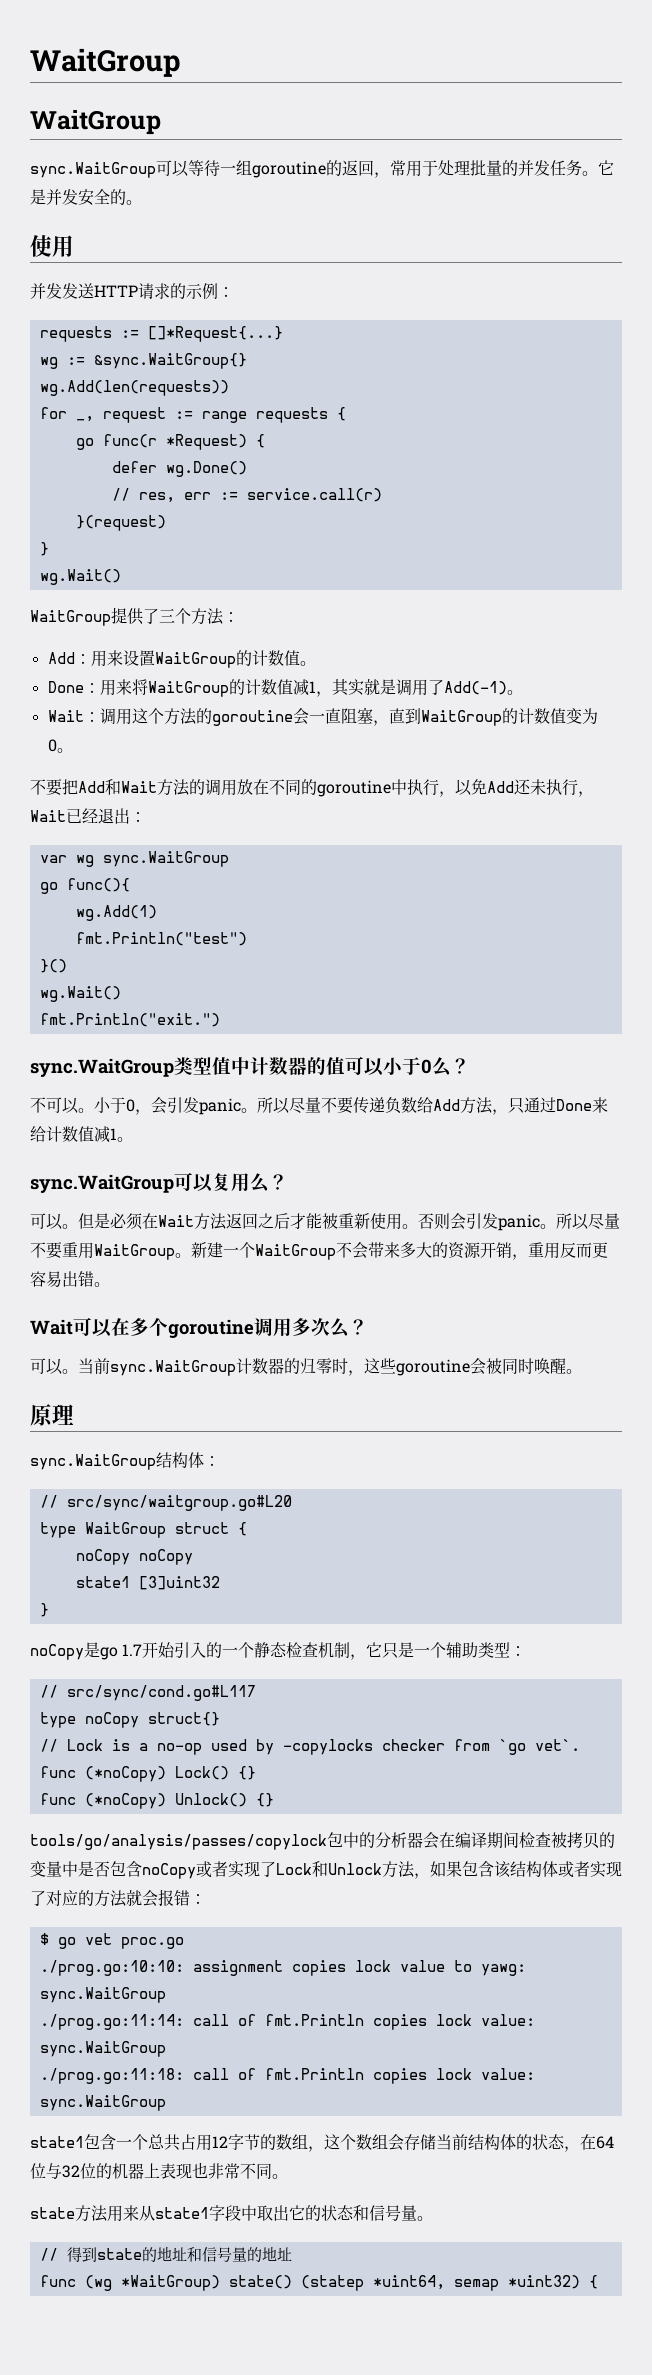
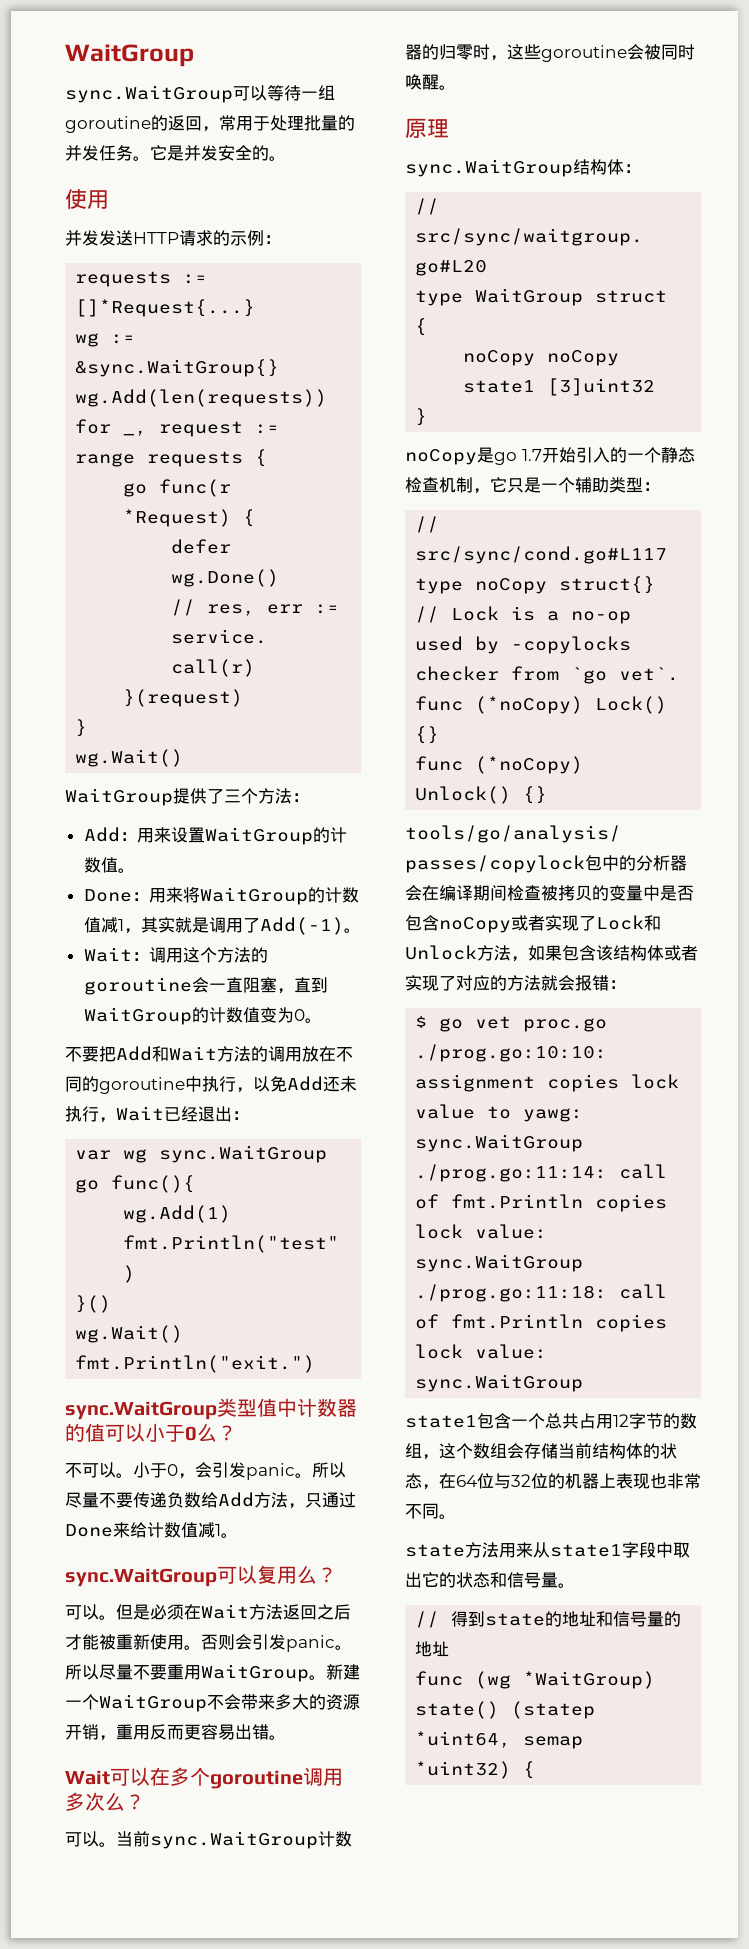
[30,48,181,77] [30,109,161,135] WaitGroup // WaitGroup -> [65,44,194,67] WaitGroup

